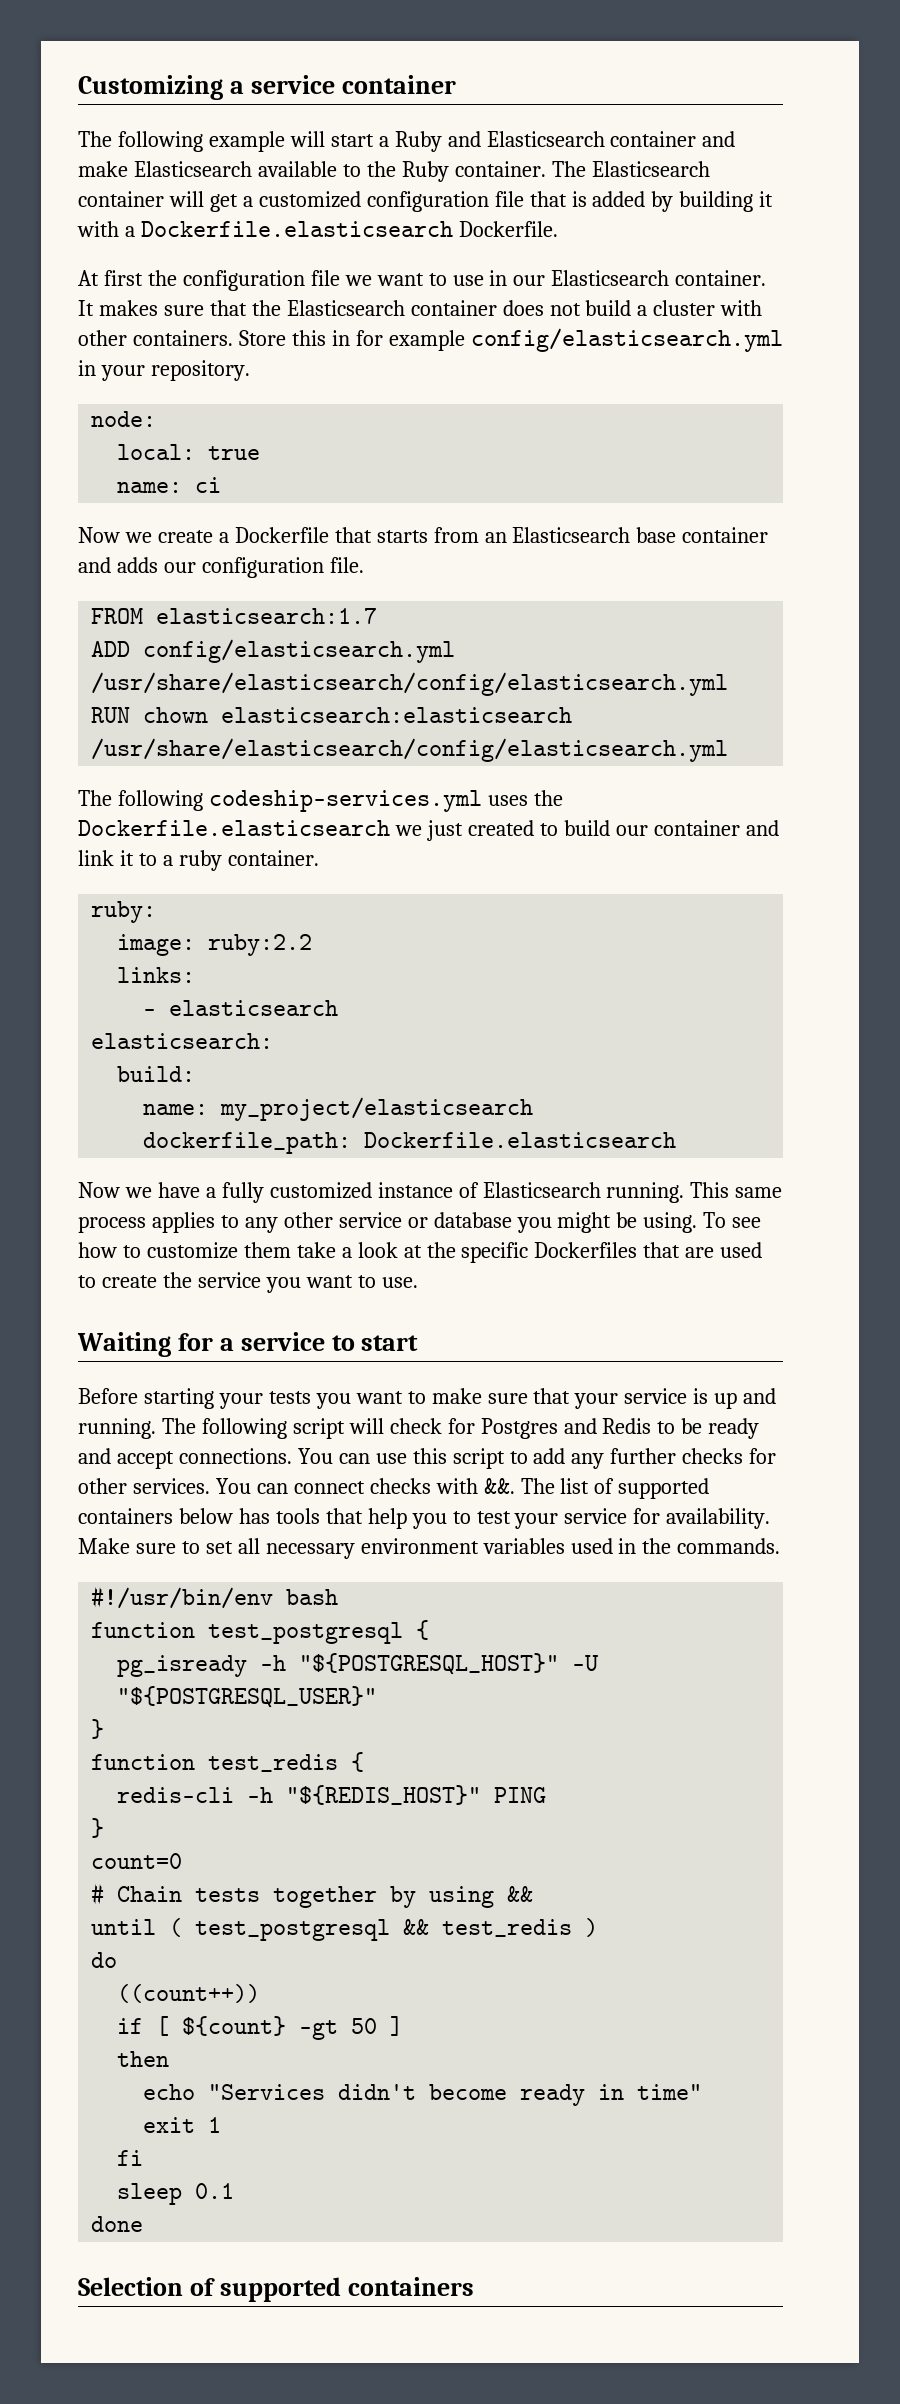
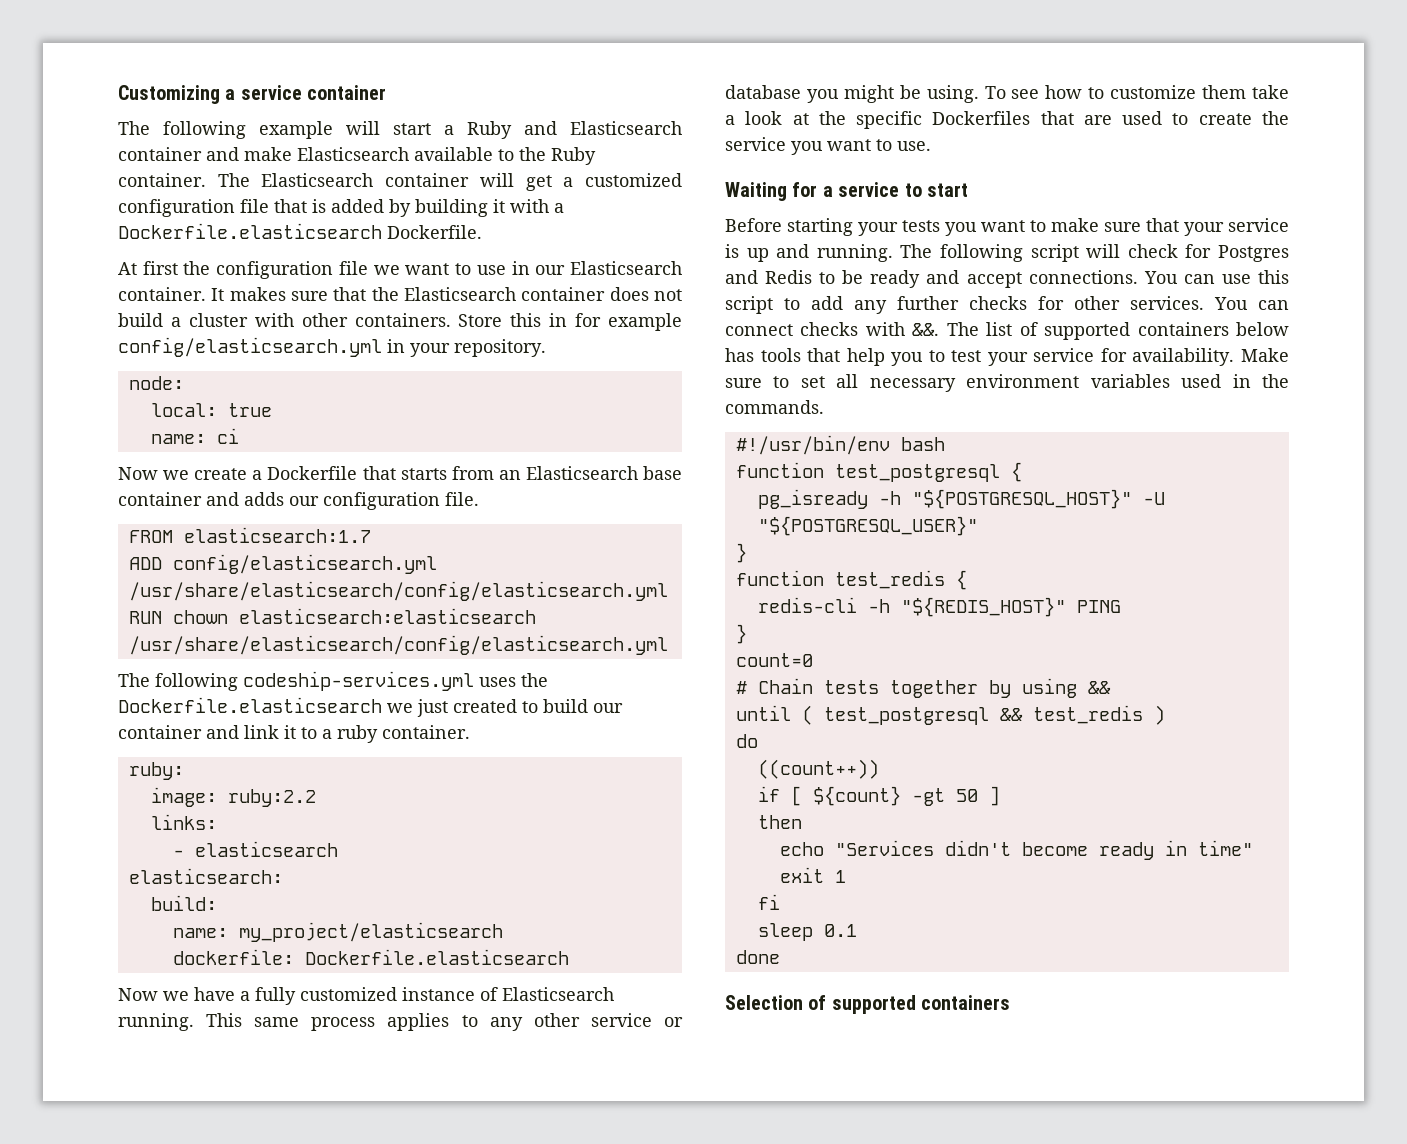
[143,1132,352,1154] dockerfile_path: -> [172,949,294,965] dockerfile:

